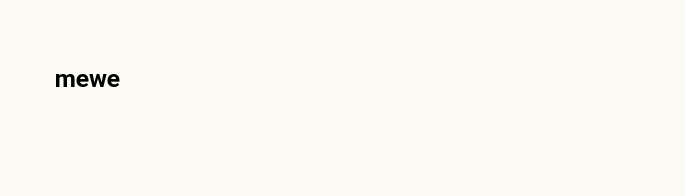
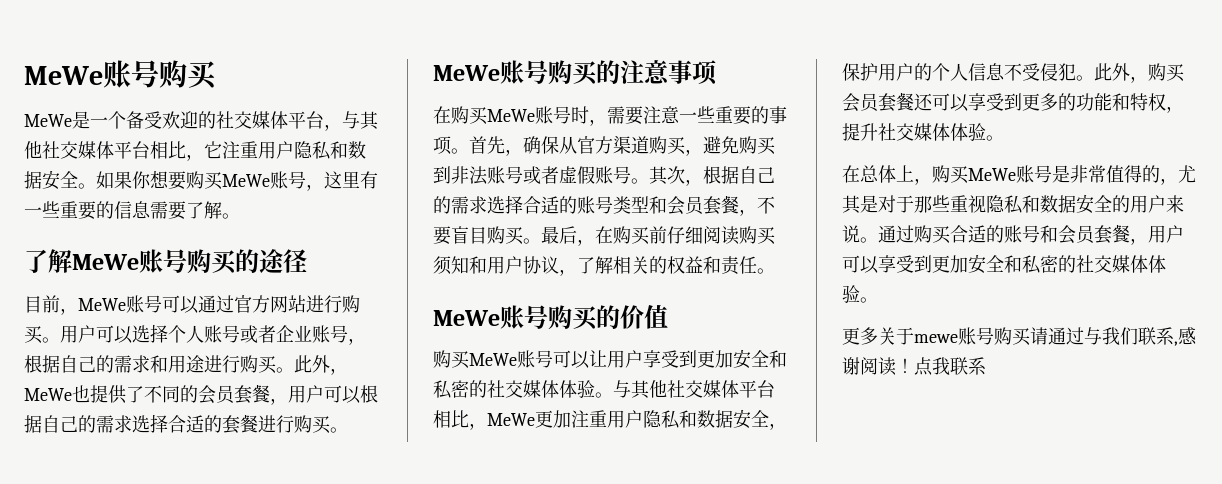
[55,74,120,87] mewe -> [24,60,218,90] [24,111,379,131] [24,141,366,161] [24,170,378,191] [24,201,240,220] [24,249,307,275] [24,295,360,315] [24,324,366,345] [24,355,348,375] [24,384,378,405] [24,414,348,434] [433,60,718,86] [433,106,787,126] [433,136,776,156] [433,166,775,186] [433,195,775,216] [433,226,776,246] [433,256,775,276] [433,304,668,331] [433,349,787,369] [433,380,775,399] [433,409,787,430] [842,63,1185,83] [842,92,1184,113] [842,123,1004,141] [842,165,1196,185] [842,194,1184,214] [842,224,1184,245] [842,254,1166,274] [842,285,878,303] [842,327,1197,346] [842,357,986,376] MeWe账号购买 // MeWe是一个备受欢迎的社交媒体平台，与其他社交媒体平台相比，它注重用户隐私和数据安全。如果你想要购买MeWe账号，这里有一些重要的信息需要了解。 // 了解MeWe账号购买的途径 // 目前，MeWe账号可以通过官方网站进行购买。用户可以选择个人账号或者企业账号，根据自己的需求和用途进行购买。此外，MeWe也提供了不同的会员套餐，用户可以根据自己的需求选择合适的套餐进行购买。 // MeWe账号购买的注意事项 // 在购买MeWe账号时，需要注意一些重要的事项。首先，确保从官方渠道购买，避免购买到非法账号或者虚假账号。其次，根据自己的需求选择合适的账号类型和会员套餐，不要盲目购买。最后，在购买前仔细阅读购买须知和用户协议，了解相关的权益和责任。 // MeWe账号购买的价值 // 购买MeWe账号可以让用户享受到更加安全和私密的社交媒体体验。与其他社交媒体平台相比，MeWe更加注重用户隐私和数据安全，保护用户的个人信息不受侵犯。此外，购买会员套餐还可以享受到更多的功能和特权，提升社交媒体体验。 // 在总体上，购买MeWe账号是非常值得的，尤其是对于那些重视隐私和数据安全的用户来说。通过购买合适的账号和会员套餐，用户可以享受到更加安全和私密的社交媒体体验。 // 更多关于mewe账号购买请通过与我们联系,感谢阅读！点我联系

